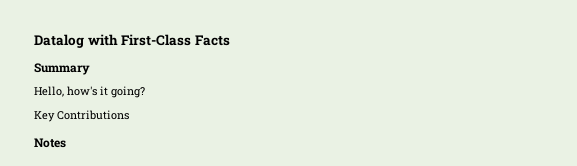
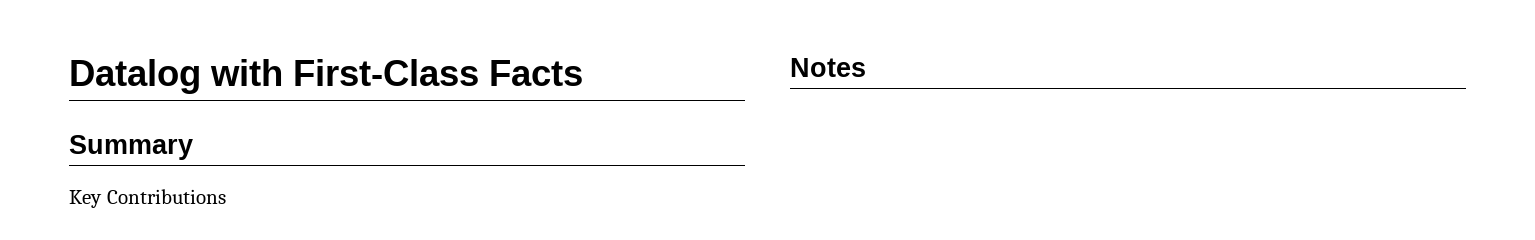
[34,86,145,98] // Hello, how's it going? -> (193, 147) none

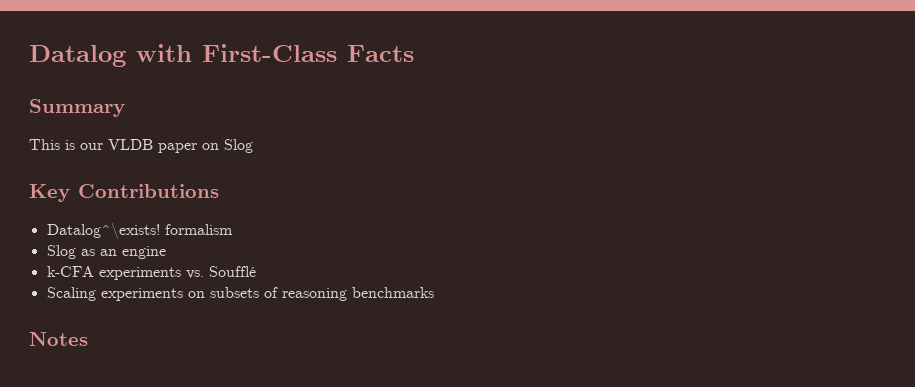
[69,189,226,208] Key Contributions -> [29,139,253,153] [29,184,219,202] [46,223,233,239] [46,245,166,259] [46,266,256,280] [46,287,434,301] This is our VLDB paper on Slog // Key Contributions // Datalog^\exists! formalism // Slog as an engine // k-CFA experiments vs. Soufflé // Scaling experiments on subsets of reasoning benchmarks

